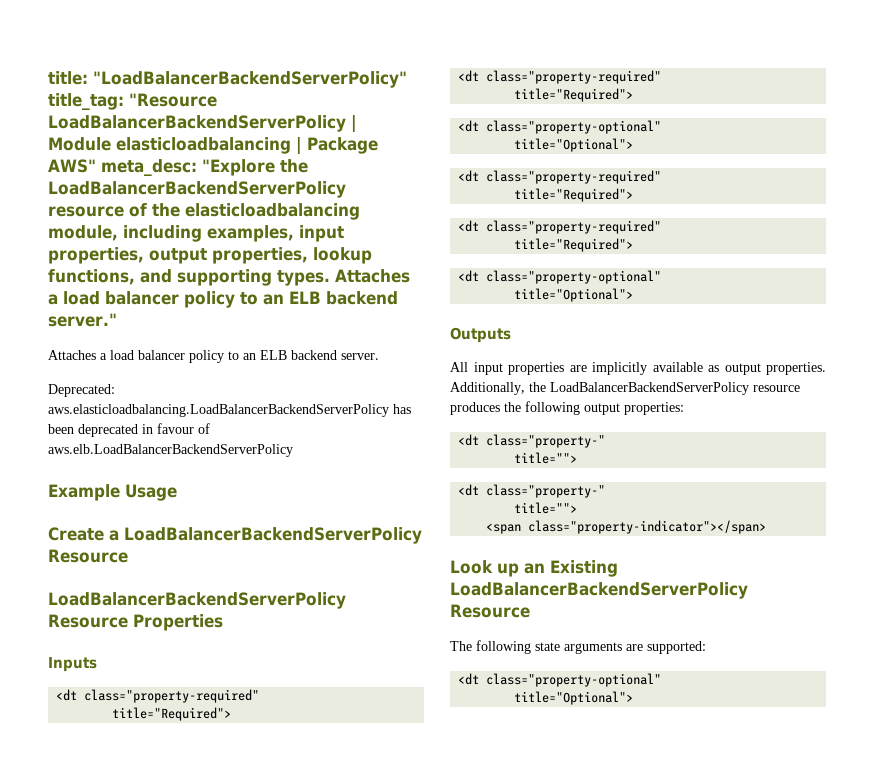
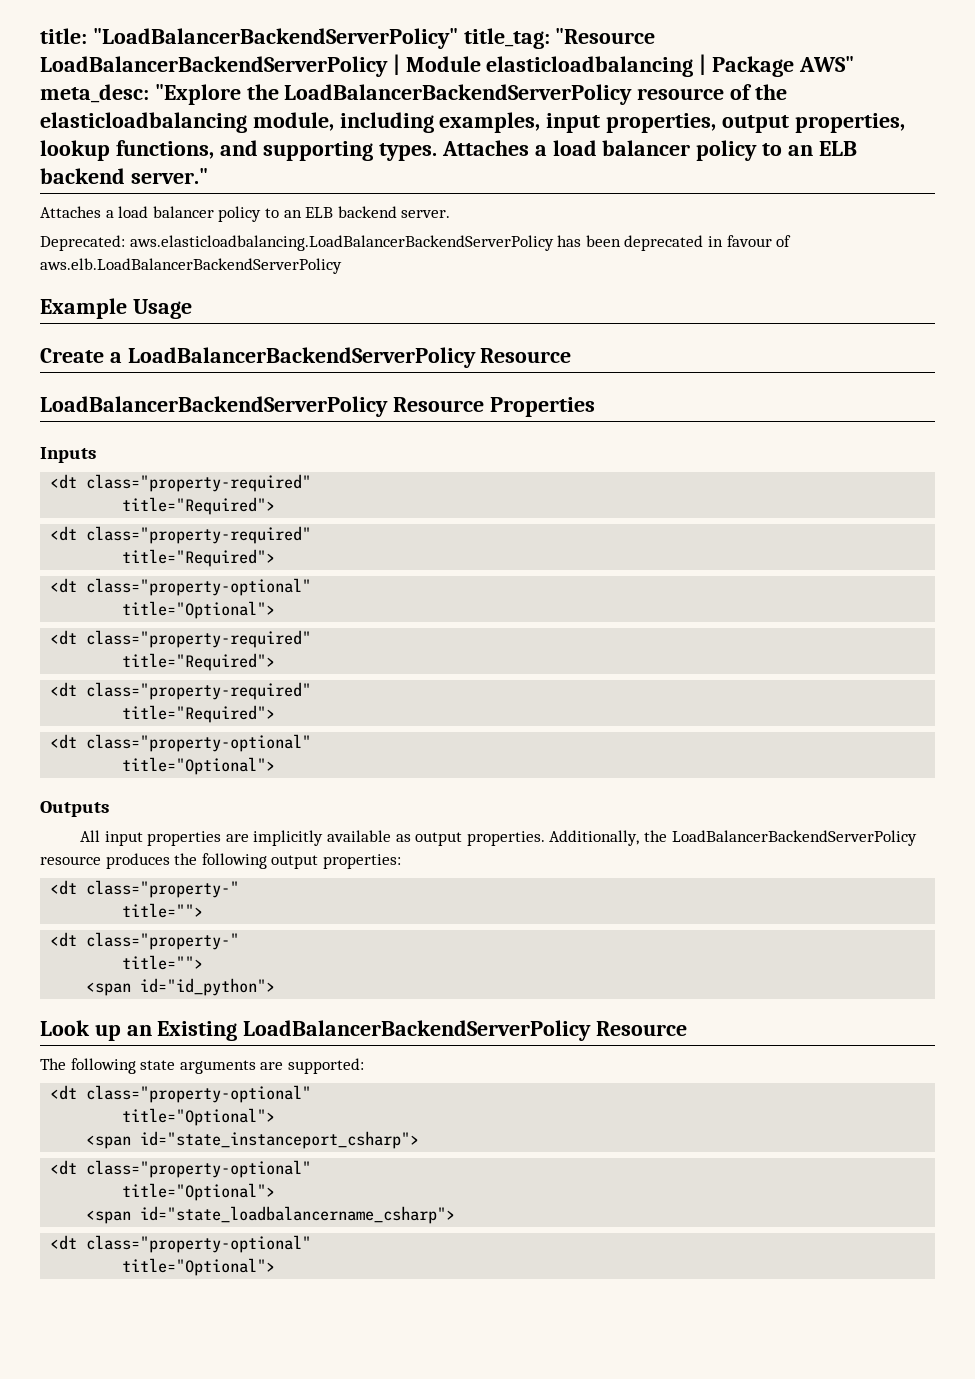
[528,520,767,534] class="property-indicator"></span> -> [140,978,276,996] id="id_python">
(634, 698) none -> [86,1131,420,1149] [50,1160,312,1178] [122,1183,276,1201] [86,1206,456,1224] [50,1235,312,1253] [122,1258,276,1276] // <span id="state_instanceport_csharp"> // <dt class="property-optional" // title="Optional"> // <span id="state_loadbalancername_csharp"> // <dt class="property-optional" // title="Optional">

